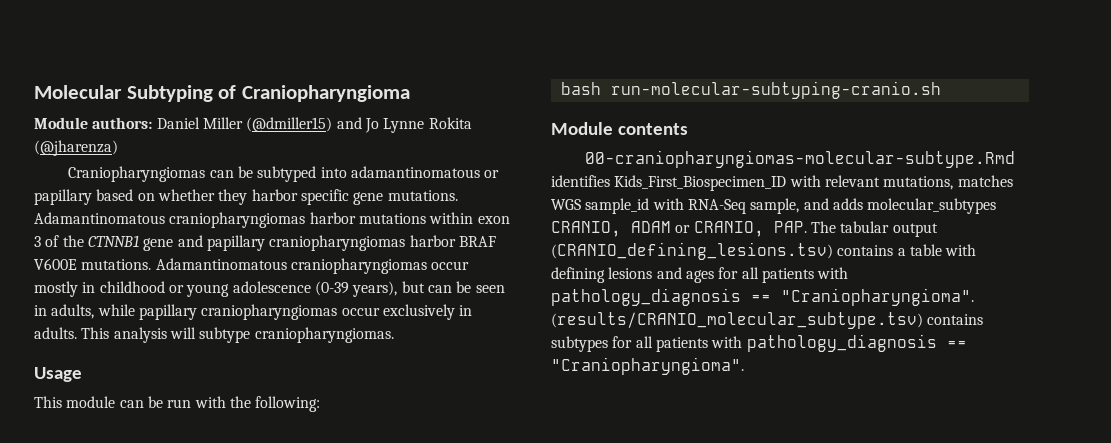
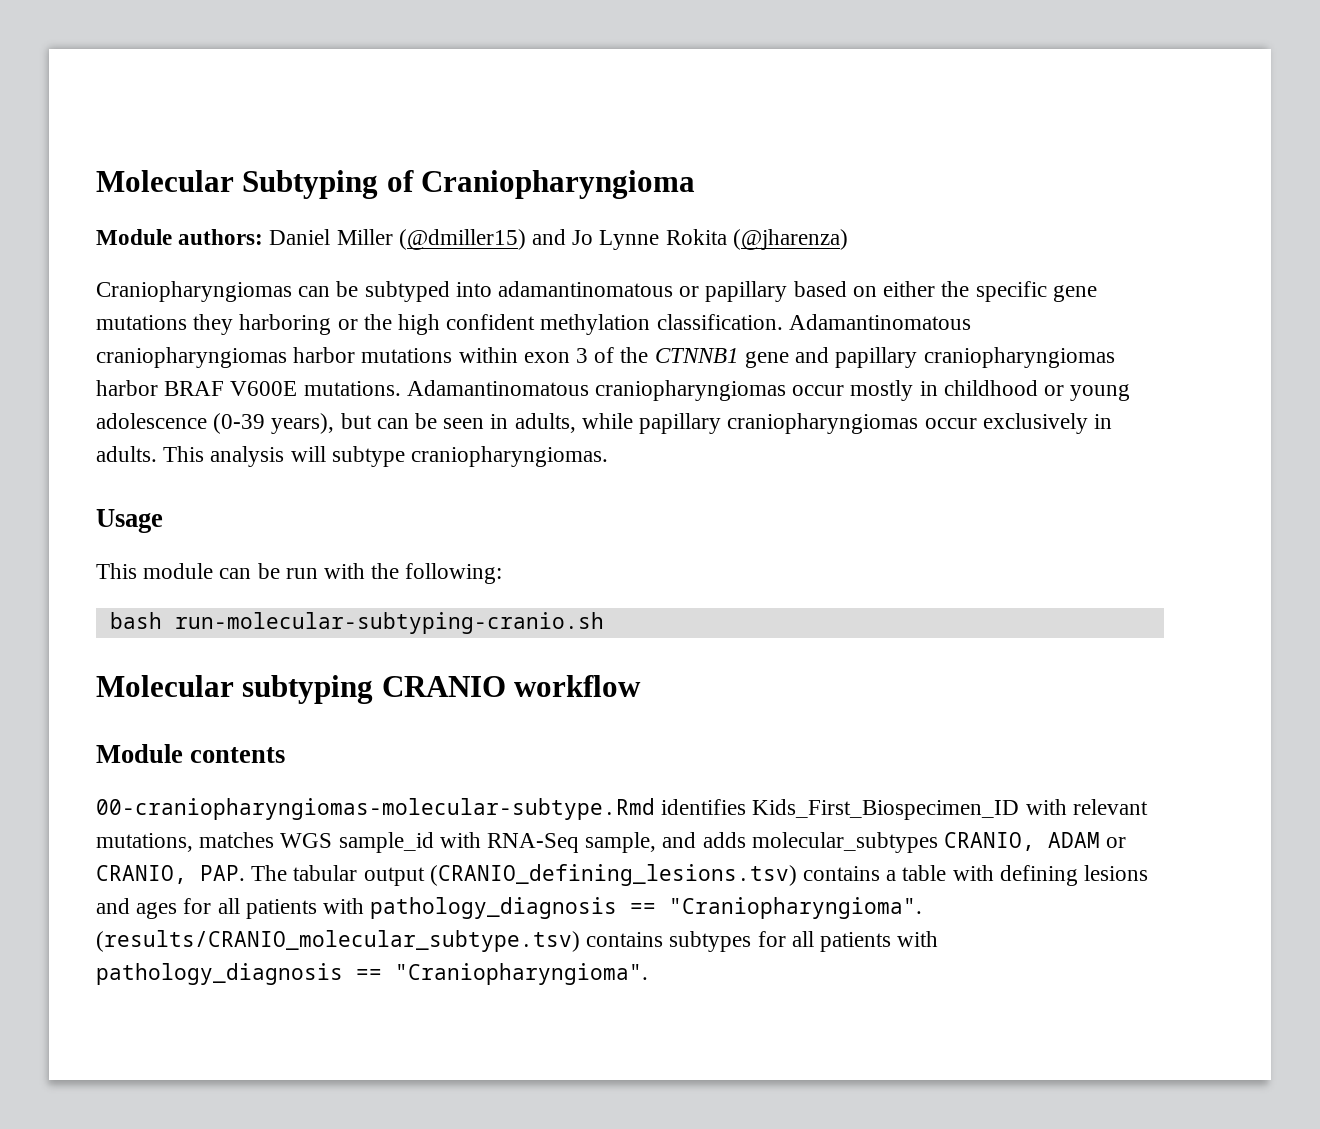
[157,189,458,205] whether they harbor specific gene mutations. -> [883,281,1097,302] [96,314,783,335] either the specific gene mutations they harboring or the high confident methylation classification.
(941, 90) none -> [96,675,642,704] // Molecular subtyping CRANIO workflow

